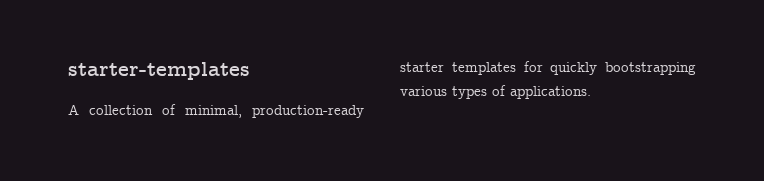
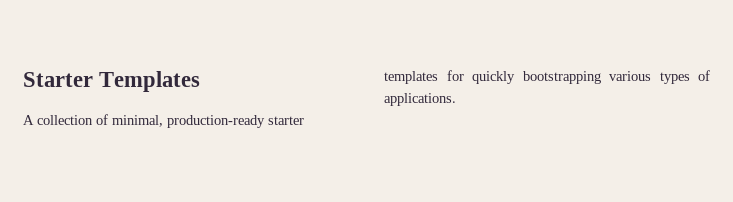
[68,62,250,80] starter-templates -> [23,71,201,92] Starter Templates

